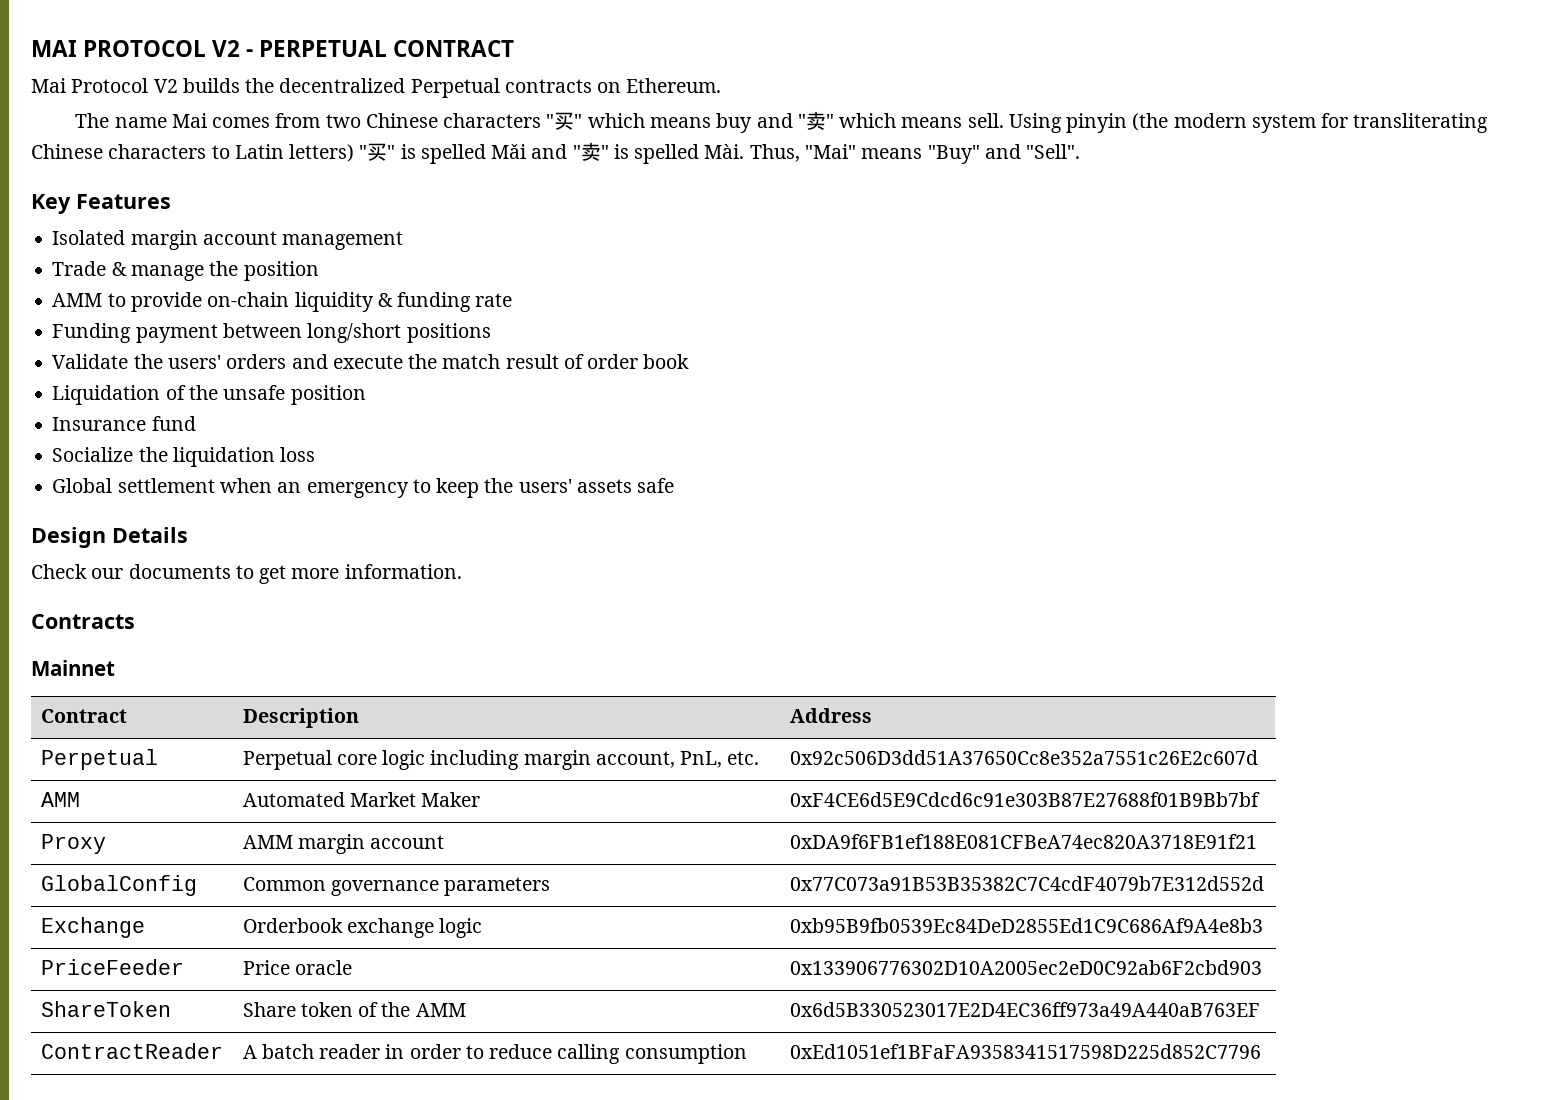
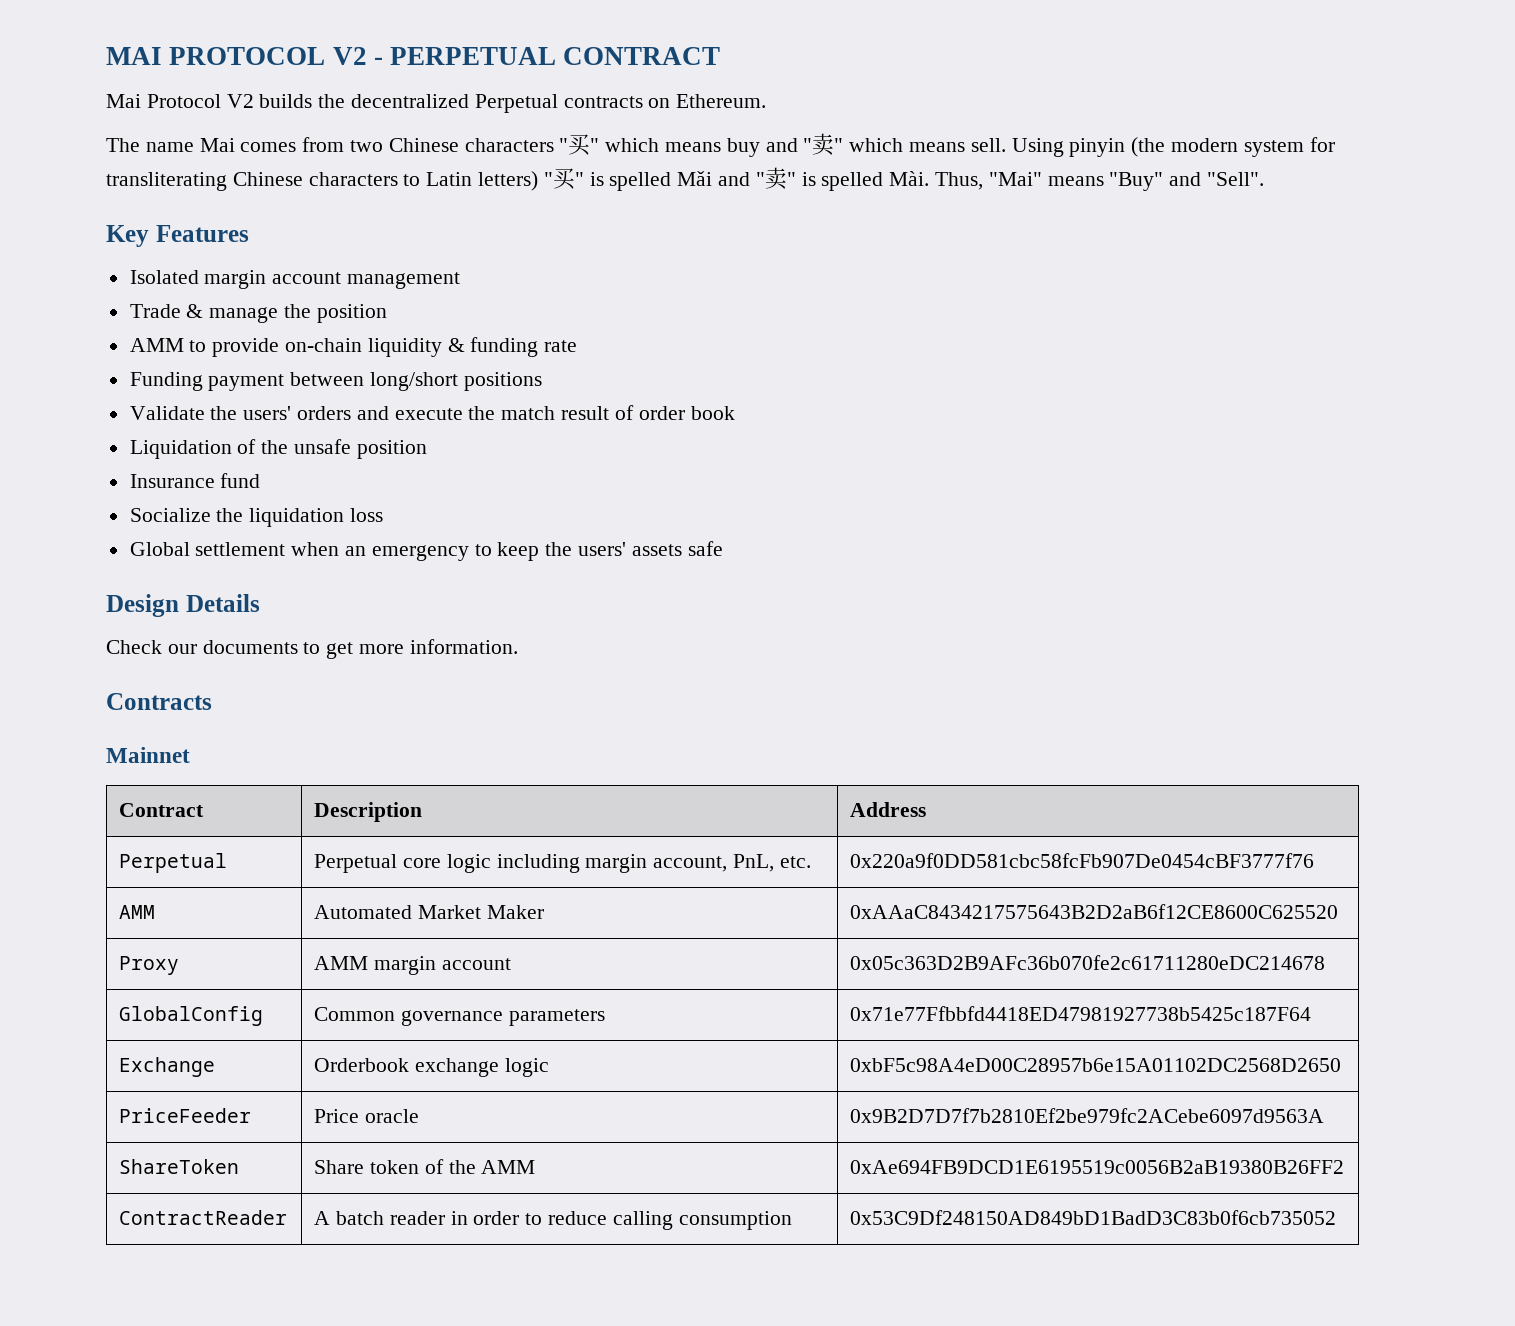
[789,750,1258,765] 0x92c506D3dd51A37650Cc8e352a7551c26E2c607d -> [850,853,1315,868] 0x220a9f0DD581cbc58fcFb907De0454cBF3777f76
[789,792,1260,807] 0xF4CE6d5E9Cdcd6c91e303B87E27688f01B9Bb7bf -> [850,904,1339,919] 0xAAaC8434217575643B2D2aB6f12CE8600C625520
[789,834,1257,849] 0xDA9f6FB1ef188E081CFBeA74ec820A3718E91f21 -> [850,955,1326,970] 0x05c363D2B9AFc36b070fe2c61711280eDC214678
[789,876,1264,891] 0x77C073a91B53B35382C7C4cdF4079b7E312d552d -> [850,1006,1312,1021] 0x71e77Ffbbfd4418ED47981927738b5425c187F64
[789,918,1263,933] 0xb95B9fb0539Ec84DeD2855Ed1C9C686Af9A4e8b3 -> [850,1058,1342,1072] 0xbF5c98A4eD00C28957b6e15A01102DC2568D2650
[789,960,1262,975] 0x133906776302D10A2005ec2eD0C92ab6F2cbd903 -> [850,1108,1325,1123] 0x9B2D7D7f7b2810Ef2be979fc2ACebe6097d9563A
[789,1002,1260,1017] 0x6d5B330523017E2D4EC36ff973a49A440aB763EF -> [850,1160,1345,1174] 0xAe694FB9DCD1E6195519c0056B2aB19380B26FF2
[789,1044,1261,1059] 0xEd1051ef1BFaFA9358341517598D225d852C7796 -> [850,1210,1337,1225] 0x53C9Df248150AD849bD1BadD3C83b0f6cb735052

